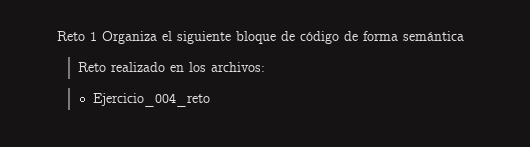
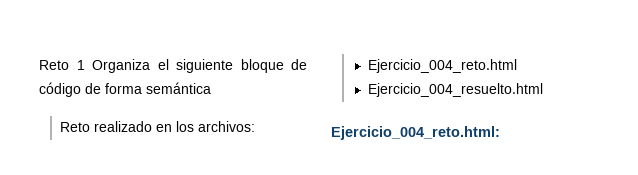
[92,93,210,107] Ejercicio_004_reto -> [367,59,517,73] [367,83,543,97] [331,126,500,140] Ejercicio_004_reto.html // Ejercicio_004_resuelto.html // Ejercicio_004_reto.html:

